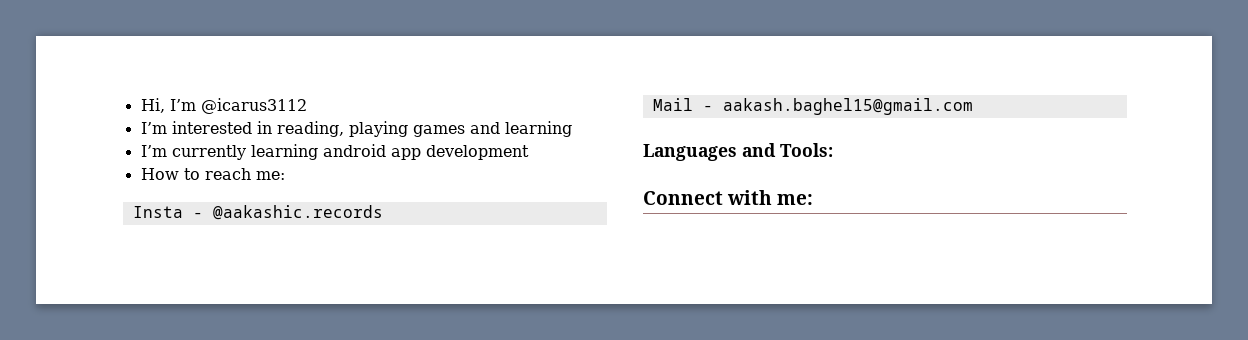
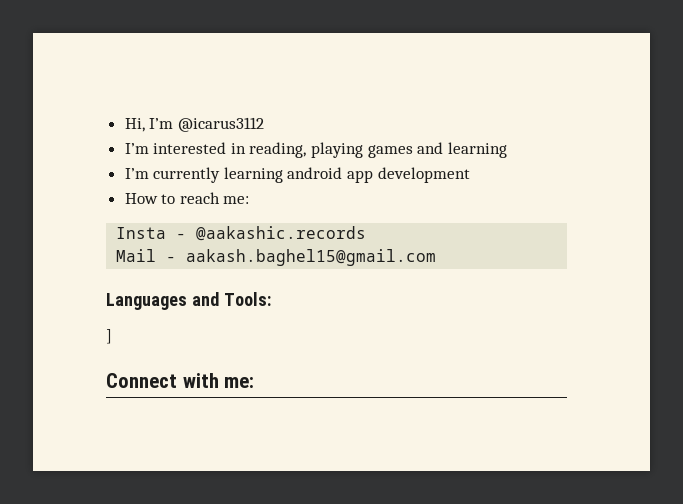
(833, 150) none -> [106,329,112,344] // ]

